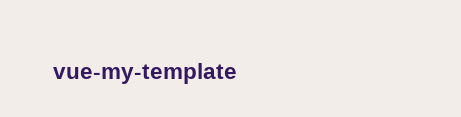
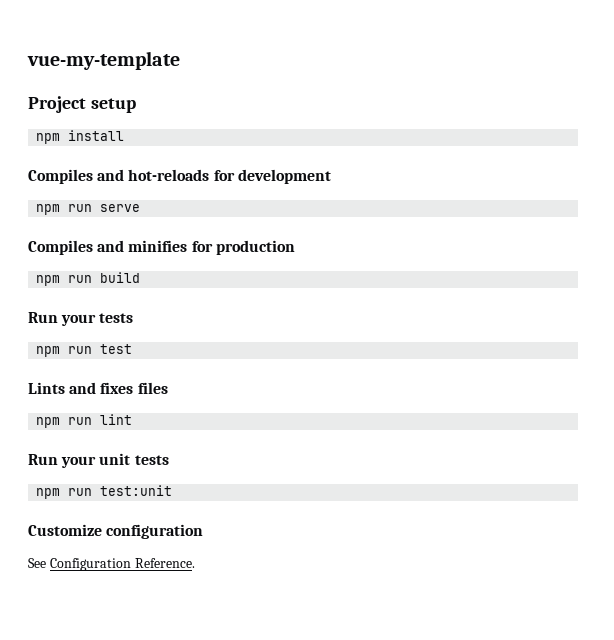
(237, 73) none -> [28,96,136,113] [36,130,125,144] [28,169,331,184] [36,204,141,215] [28,240,295,255] [36,272,141,286] [28,312,134,326] [36,344,133,357] [28,382,168,394] [36,414,133,428] [28,453,169,468] [36,485,173,499] [28,524,204,539] [28,558,195,571] // Project setup // npm install // Compiles and hot-reloads for development // npm run serve // Compiles and minifies for production // npm run build // Run your tests // npm run test // Lints and fixes files // npm run lint // Run your unit tests // npm run test:unit // Customize configuration // See Configuration Reference.

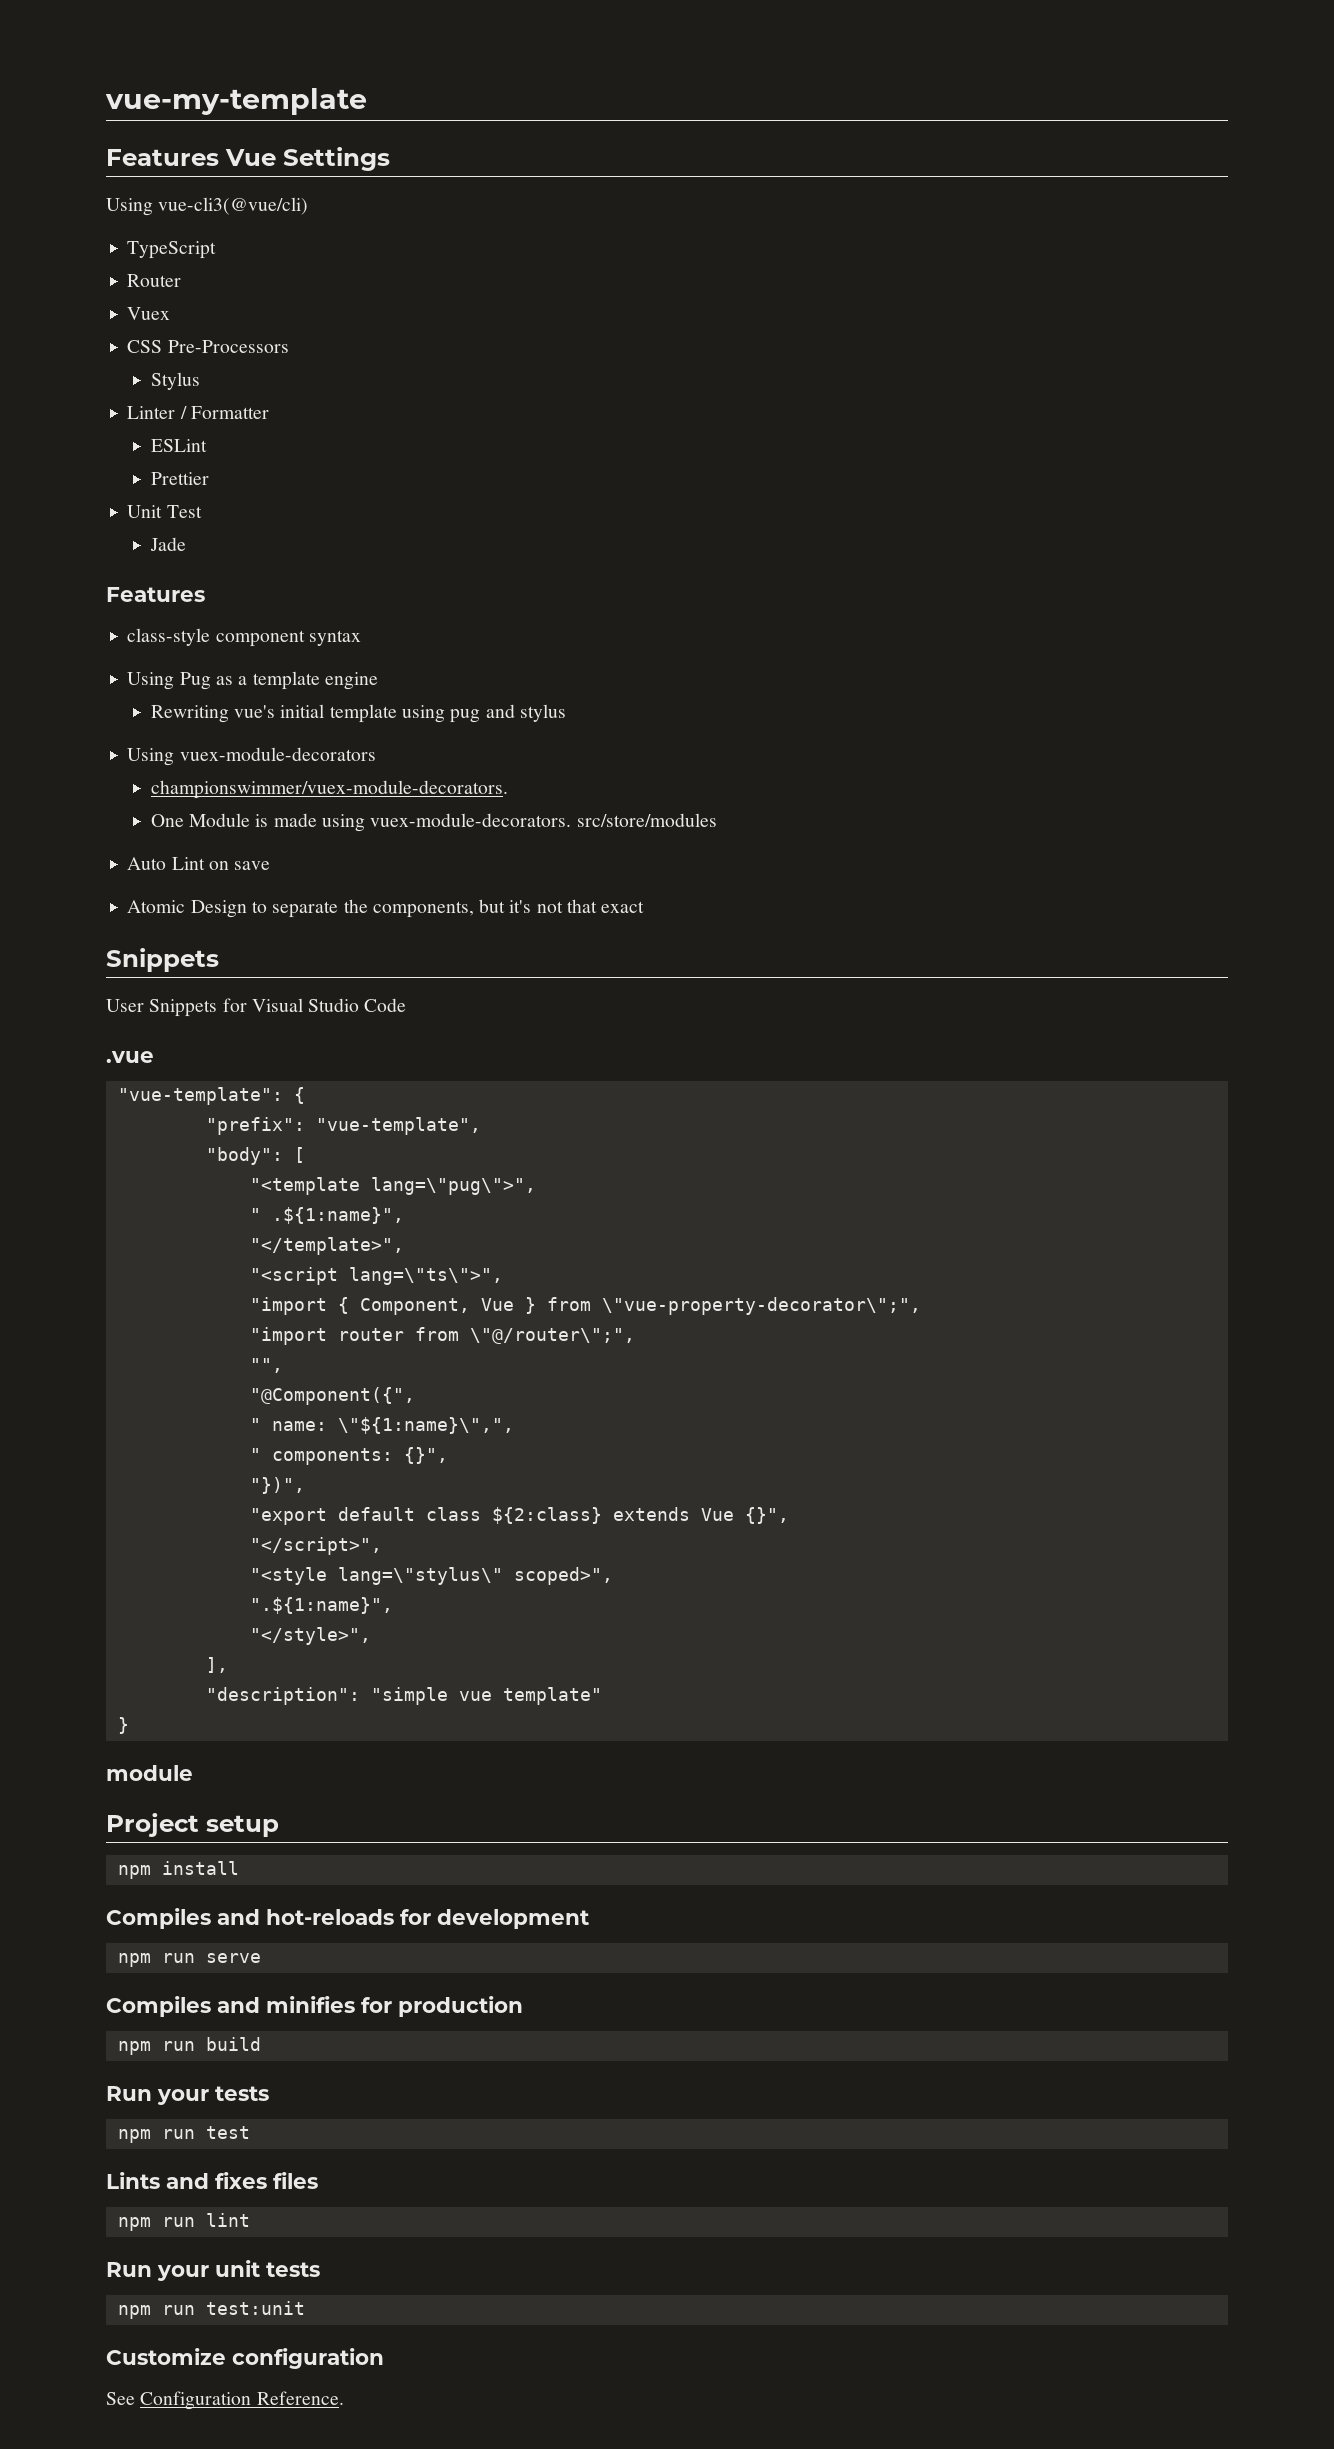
(180, 60) none -> [106,147,390,171] [106,197,309,216] [127,241,217,259] [127,274,182,287] [127,307,171,320] [127,340,289,353] [150,372,200,390] [127,406,269,419] [150,439,207,452] [150,472,209,485] [127,505,202,518] [149,537,186,551] [106,587,205,602] [127,628,361,647] [127,671,378,690] [150,704,566,723] [127,747,376,766] [150,780,508,799] [150,813,717,832] [127,857,271,870] [127,899,645,918] [106,948,219,972] [106,998,407,1017] [106,1051,154,1063] [117,1087,305,1105] [205,1117,481,1135] [205,1147,305,1165] [249,1177,536,1195] [249,1207,404,1224] [249,1237,404,1255] [249,1267,503,1285] [249,1297,921,1315] [249,1327,635,1345] [249,1358,283,1373] [249,1387,415,1405] [249,1417,514,1434] [249,1447,448,1465] [249,1477,305,1494] [249,1507,789,1525] [249,1537,382,1555] [249,1567,613,1585] [249,1597,393,1614] [249,1627,371,1645] [205,1657,228,1673] [205,1687,602,1705] [117,1717,129,1734] [106,1765,193,1781] // Features Vue Settings // Using vue-cli3(@vue/cli) // TypeScript // Router // Vuex // CSS Pre-Processors // Stylus // Linter / Formatter // ESLint // Prettier // Unit Test // Jade // Features // class-style component syntax // Using Pug as a template engine // Rewriting vue's initial template using pug and stylus // Using vuex-module-decorators // championswimmer/vuex-module-decorators. // One Module is made using vuex-module-decorators. src/store/modules // Auto Lint on save // Atomic Design to separate the components, but it's not that exact // Snippets // User Snippets for Visual Studio Code // .vue // "vue-template": { // "prefix": "vue-template", // "body": [ // "<template lang=\"pug\">", // " .${1:name}", // "</template>", // "<script lang=\"ts\">", // "import { Component, Vue } from \"vue-property-decorator\";", // "import router from \"@/router\";", // "", // "@Component({", // " name: \"${1:name}\",", // " components: {}", // "})", // "export default class ${2:class} extends Vue {}", // "</script>", // "<style lang=\"stylus\" scoped>", // ".${1:name}", // "</style>", // ], // "description": "simple vue template" // } // module

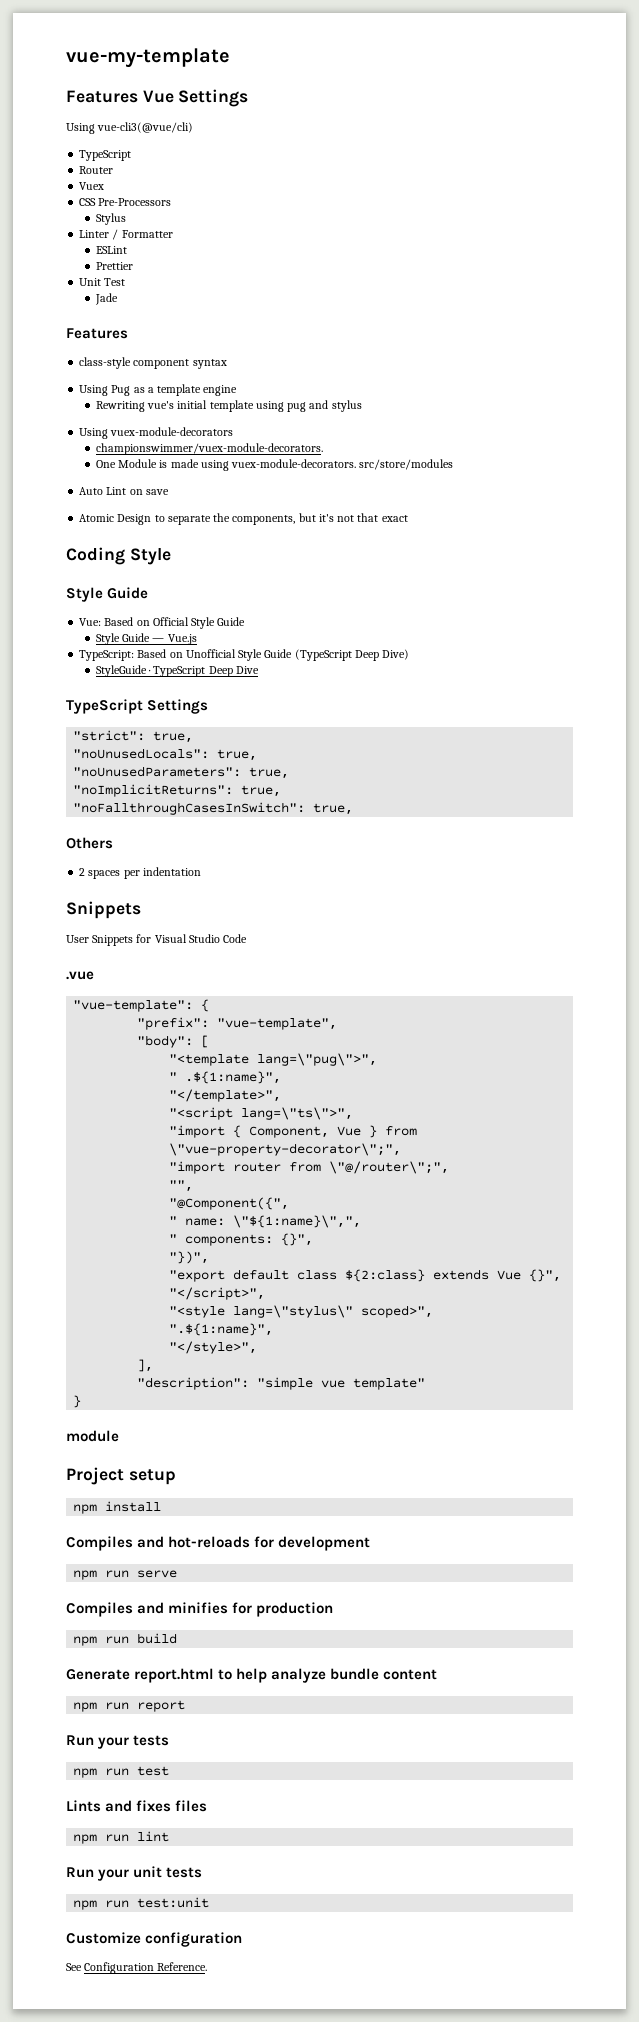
(645, 907) none -> [66,547,171,565] [66,587,149,602] [79,617,246,629] [95,633,197,645] [79,649,410,661] [95,665,259,677] [66,699,209,714] [73,730,194,743] [73,748,258,761] [73,766,290,779] [73,784,282,797] [73,802,354,815] [66,837,113,849] [79,867,201,879] // Coding Style // Style Guide // Vue: Based on Official Style Guide // Style Guide — Vue.js // TypeScript: Based on Unofficial Style Guide (TypeScript Deep Dive) // StyleGuide · TypeScript Deep Dive // TypeScript Settings // "strict": true, // "noUnusedLocals": true, // "noUnusedParameters": true, // "noImplicitReturns": true, // "noFallthroughCasesInSwitch": true, // Others // 2 spaces per indentation
(261, 2044) none -> [66,1668,438,1683] [73,1700,186,1712] // Generate report.html to help analyze bundle content // npm run report

